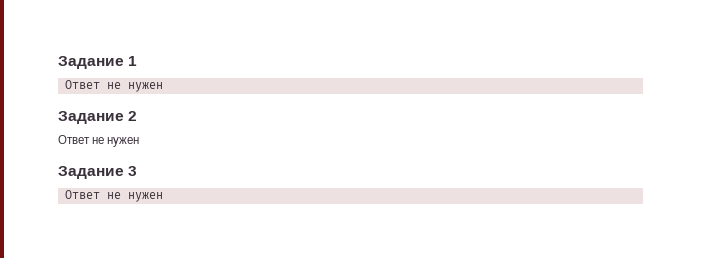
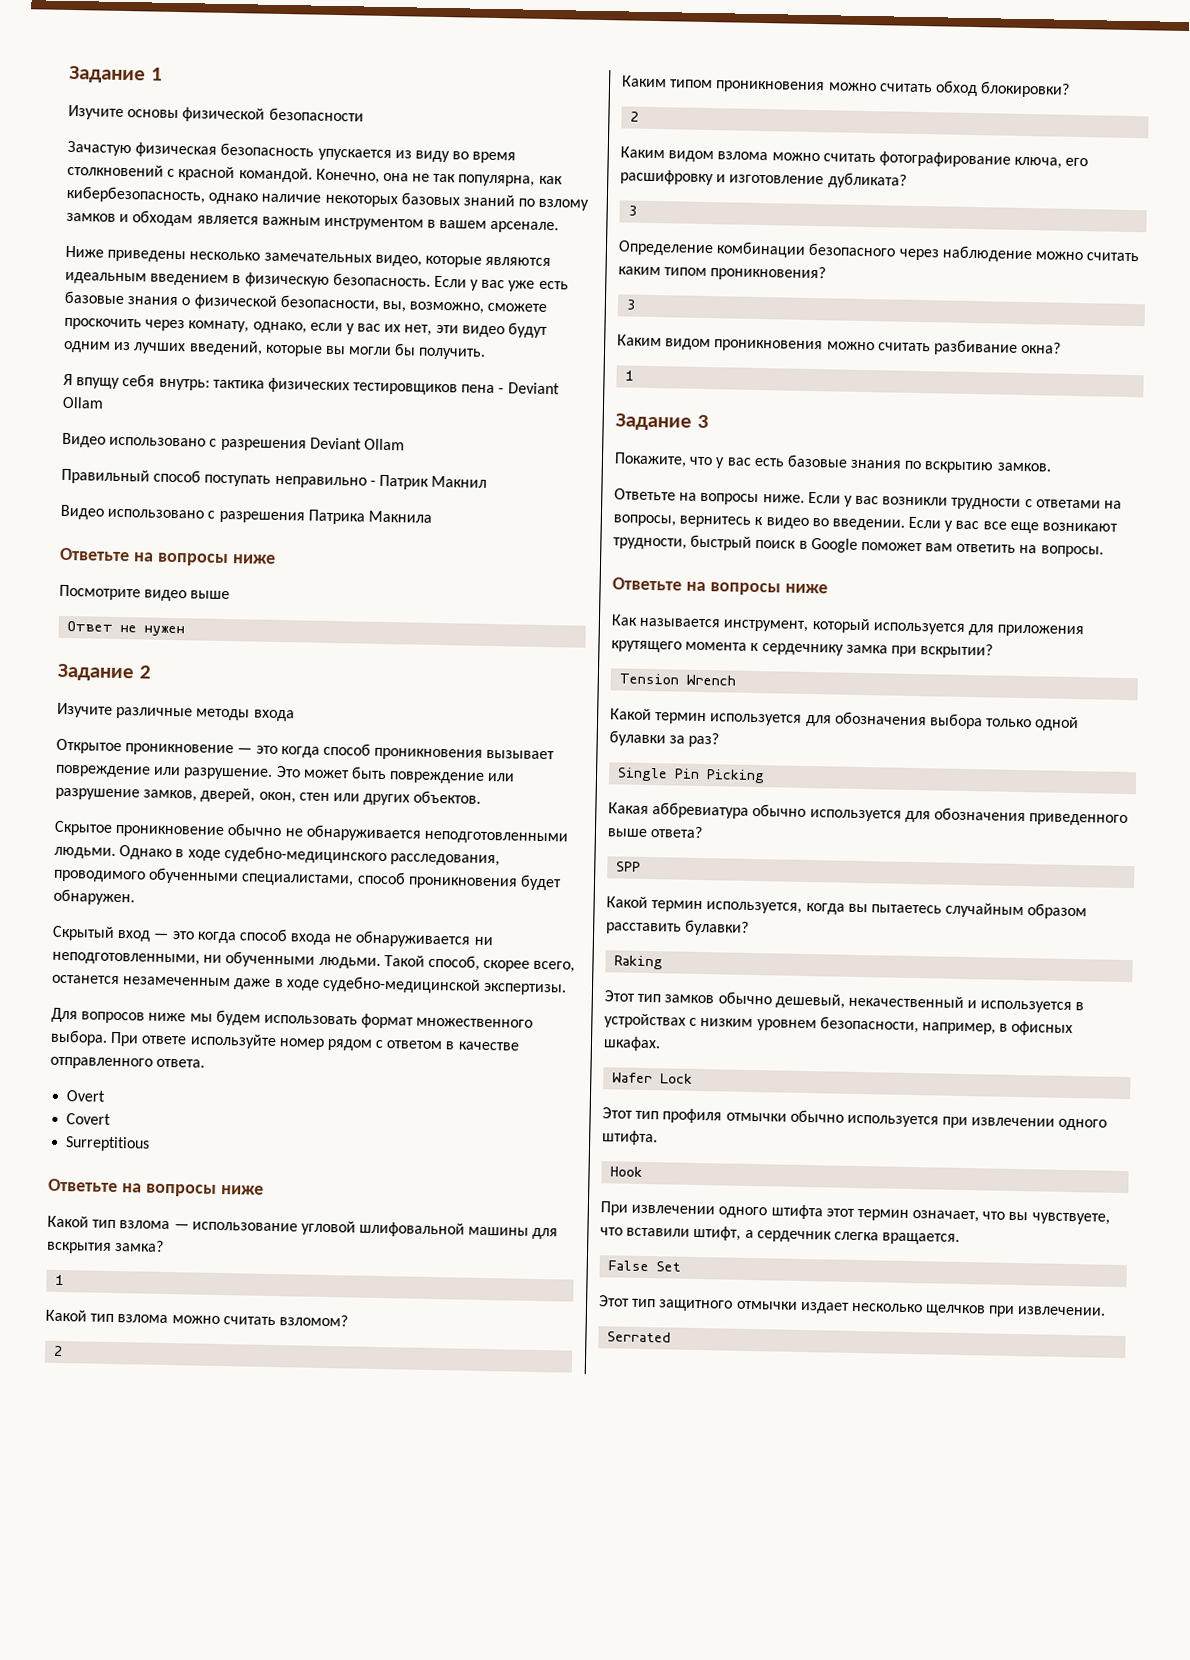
(138, 61) none -> [68,104,364,123] [67,140,517,164] [67,163,563,187] [66,185,590,211] [66,210,560,234] [65,245,552,268] [65,271,569,292] [64,290,548,314] [64,317,549,339] [63,340,487,360] [63,373,560,396] [62,396,104,409] [62,432,405,452] [61,468,488,490] [60,504,432,525] [59,547,276,567] [59,584,231,602] // Изучите основы физической безопасности // Зачастую физическая безопасность упускается из виду во время столкновений с красной командой. Конечно, она не так популярна, как кибербезопасность, однако наличие некоторых базовых знаний по взлому замков и обходам является важным инструментом в вашем арсенале. // Ниже приведены несколько замечательных видео, которые являются идеальным введением в физическую безопасность. Если у вас уже есть базовые знания о физической безопасности, вы, возможно, сможете проскочить через комнату, однако, если у вас их нет, эти видео будут одним из лучших введений, которые вы могли бы получить. // Я впущу себя внутрь: тактика физических тестировщиков пена - Deviant Ollam // Видео использовано с разрешения Deviant Ollam // Правильный способ поступать неправильно - Патрик Макнил // Видео использовано с разрешения Патрика Макнила // Ответьте на вопросы ниже // Посмотрите видео выше
[58,135,140,147] [58,166,138,179] [64,190,163,202] Ответ не нужен // Задание 3 // Ответ не нужен -> [57,702,295,722] [56,738,556,761] [55,764,516,784] [55,787,482,806] [54,820,568,845] [54,845,500,867] [53,867,562,891] [53,888,135,906] [52,925,493,948] [52,951,576,973] [52,974,568,996] [51,1007,534,1029] [50,1029,519,1051] [50,1056,206,1070] [66,1090,106,1102] [66,1113,112,1125] [65,1136,151,1152] [48,1178,264,1197] [47,1215,559,1240] [46,1240,165,1254] [55,1274,65,1286] [45,1309,348,1327] [53,1345,64,1357] [622,75,1071,98] [630,111,640,122] [620,146,1089,169] [620,169,907,189] [628,205,638,216] [618,240,1140,263] [618,265,827,282] [626,299,637,310] [617,334,1062,356] [625,370,635,381] [615,413,709,431] [614,452,1051,474] [614,488,1123,510] [613,514,1119,534] [613,534,1104,558] [612,577,828,596] [611,614,1085,638] [611,640,994,659] [619,673,737,686] [610,708,1080,732] [609,730,720,748] [617,767,766,784] [608,802,1129,827] [607,826,704,839] [616,861,642,872] [606,896,1088,920] [606,919,750,936] [614,955,664,970] [604,990,1085,1014] [604,1013,1074,1037] [603,1036,661,1052] [612,1072,694,1084] [602,1107,1108,1131] [602,1130,658,1146] [610,1166,644,1177] [600,1201,1110,1225] [600,1225,961,1245] [608,1260,682,1272] [599,1295,1107,1318] [607,1331,672,1343] Изучите различные методы входа // Открытое проникновение — это когда способ проникновения вызывает повреждение или разрушение. Это может быть повреждение или разрушение замков, дверей, окон, стен или других объектов. // Скрытое проникновение обычно не обнаруживается неподготовленными людьми. Однако в ходе судебно-медицинского расследования, проводимого обученными специалистами, способ проникновения будет обнаружен. // Скрытый вход — это когда способ входа не обнаруживается ни неподготовленными, ни обученными людьми. Такой способ, скорее всего, останется незамеченным даже в ходе судебно-медицинской экспертизы. // Для вопросов ниже мы будем использовать формат множественного выбора. При ответе используйте номер рядом с ответом в качестве отправленного ответа. // Overt // Covert // Surreptitious // Ответьте на вопросы ниже // Какой тип взлома — использование угловой шлифовальной машины для вскрытия замка? // 1 // Какой тип взлома можно считать взломом? // 2 // Каким типом проникновения можно считать обход блокировки? // 2 // Каким видом взлома можно считать фотографирование ключа, его расшифровку и изготовление дубликата? // 3 // Определение комбинации безопасного через наблюдение можно считать каким типом проникновения? // 3 // Каким видом проникновения можно считать разбивание окна? // 1 // Задание 3 // Покажите, что у вас есть базовые знания по вскрытию замков. // Ответьте на вопросы ниже. Если у вас возникли трудности с ответами на вопросы, вернитесь к видео во введении. Если у вас все еще возникают трудности, быстрый поиск в Google поможет вам ответить на вопросы. // Ответьте на вопросы ниже // Как называется инструмент, который используется для приложения крутящего момента к сердечнику замка при вскрытии? // Tension Wrench // Какой термин используется для обозначения выбора только одной булавки за раз? // Single Pin Picking // Какая аббревиатура обычно используется для обозначения приведенного выше ответа? // SPP // Какой термин используется, когда вы пытаетесь случайным образом расставить булавки? // Raking // Этот тип замков обычно дешевый, некачественный и используется в устройствах с низким уровнем безопасности, например, в офисных шкафах. // Wafer Lock // Этот тип профиля отмычки обычно используется при извлечении одного штифта. // Hook // При извлечении одного штифта этот термин означает, что вы чувствуете, что вставили штифт, а сердечник слегка вращается. // False Set // Этот тип защитного отмычки издает несколько щелчков при извлечении. // Serrated

